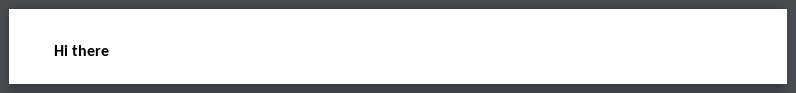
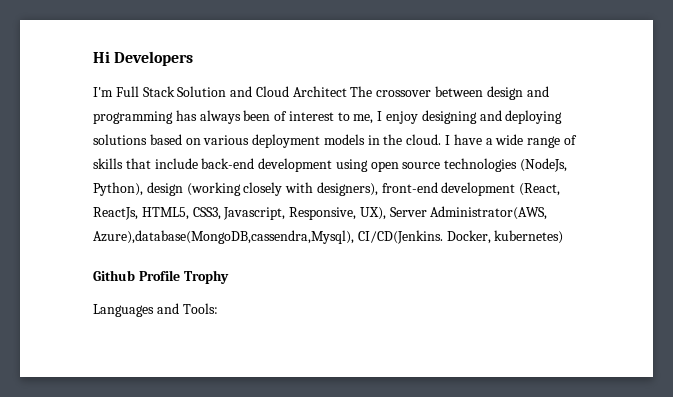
[72,45,110,56] there -> [114,51,194,66] [93,86,549,100] [93,110,563,124] [93,134,577,148] [93,158,568,172] [93,182,561,196] [93,206,548,220] [93,230,564,244] [93,270,229,284] [93,303,218,317] Developers // I'm Full Stack Solution and Cloud Architect The crossover between design and programming has always been of interest to me, I enjoy designing and deploying solutions based on various deployment models in the cloud. I have a wide range of skills that include back-end development using open source technologies (NodeJs, Python), design (working closely with designers), front-end development (React, ReactJs, HTML5, CSS3, Javascript, Responsive, UX), Server Administrator(AWS, Azure),database(MongoDB,cassendra,Mysql), CI/CD(Jenkins. Docker, kubernetes) // Github Profile Trophy // Languages and Tools:

